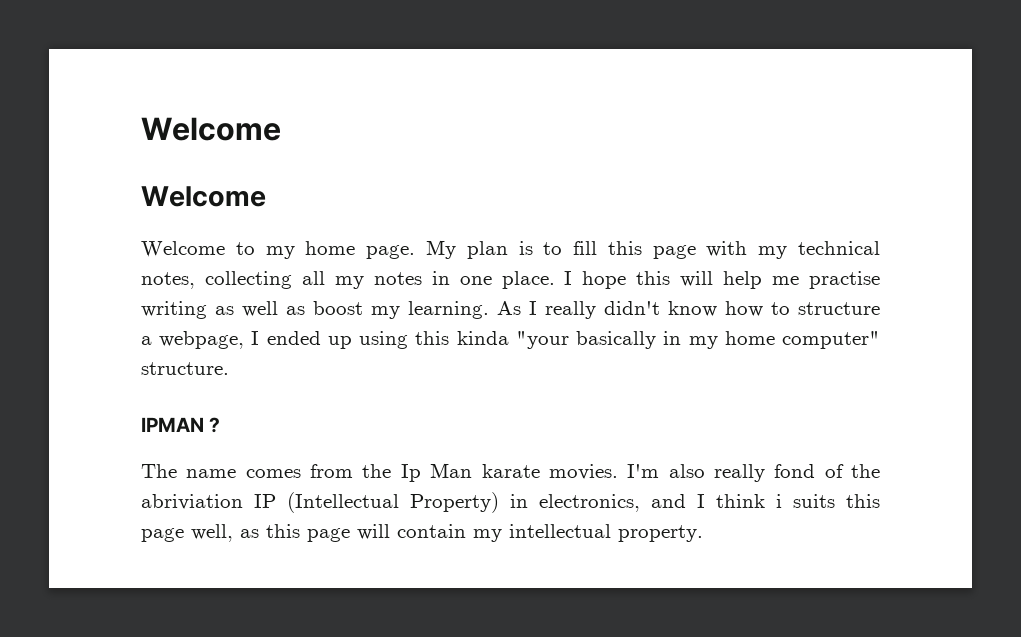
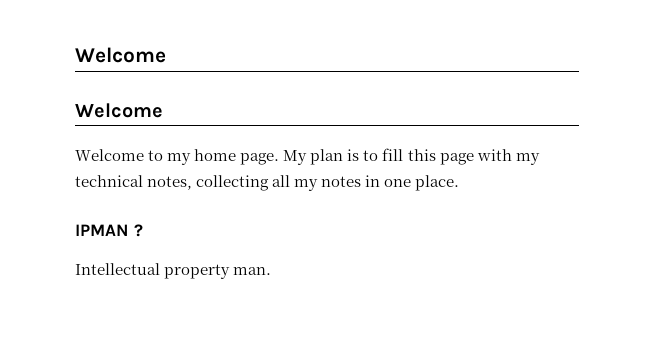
[564,271,881,289] [141,301,880,319] [141,331,881,349] [141,362,229,375] [141,417,221,433] [141,463,880,482] [141,492,880,513] [141,524,703,542] I hope this will help me practise writing as well as boost my learning. As I really didn't know how to structure a webpage, I ended up using this kinda "your basically in my home computer" structure. // IPMAN ? // The name comes from the Ip Man karate movies. I'm also really fond of the abriviation IP (Intellectual Property) in electronics, and I think i suits this page well, as this page will contain my intellectual property. -> [75,224,143,237] [75,263,272,279] // IPMAN ? // Intellectual property man.

